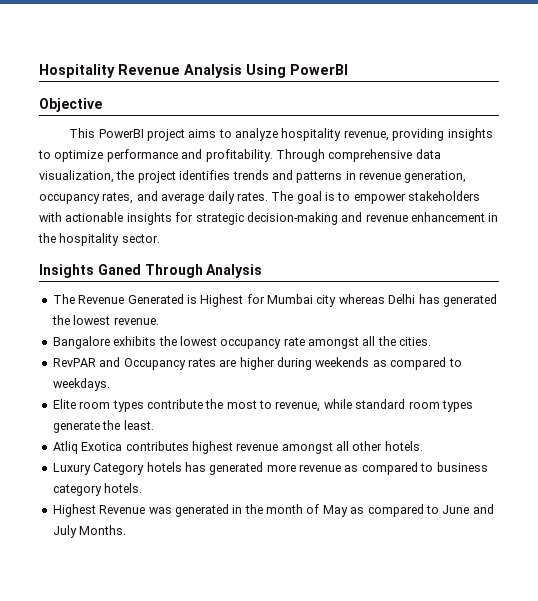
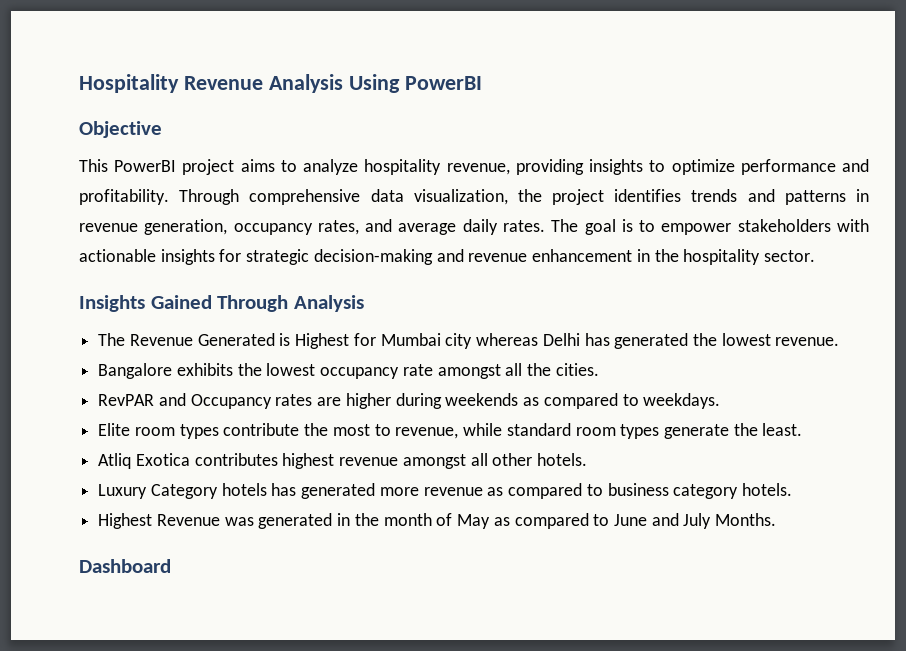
[97,264,141,275] Ganed -> [150,295,212,309] Gained
(127, 530) none -> [79,559,171,573] // Dashboard

